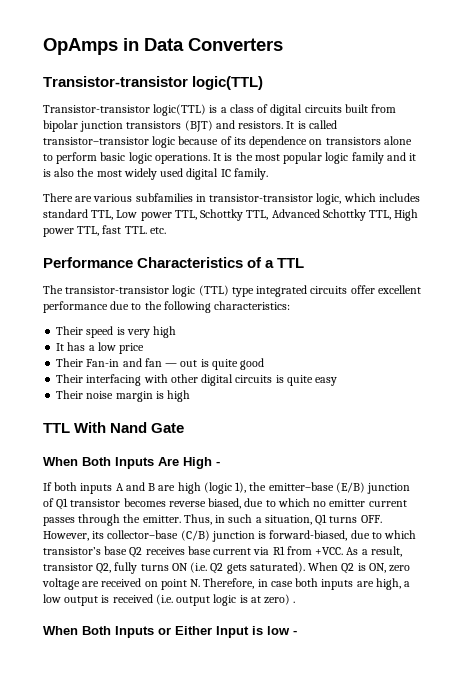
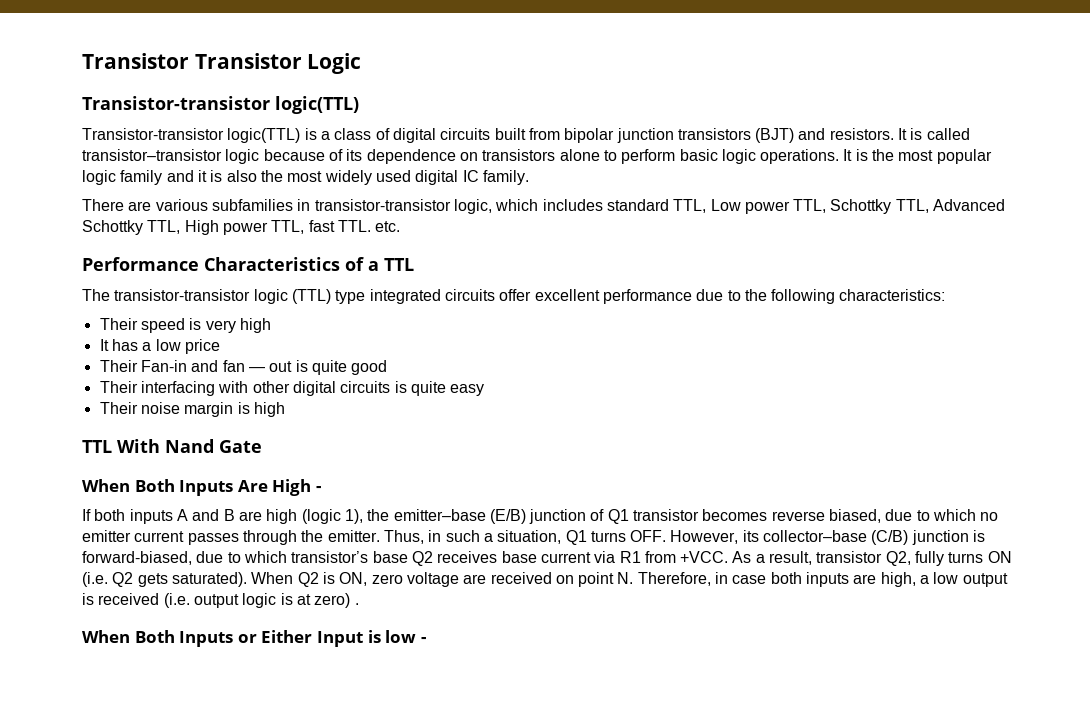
[43,38,283,55] OpAmps in Data Converters -> [82,53,362,74] Transistor Transistor Logic

